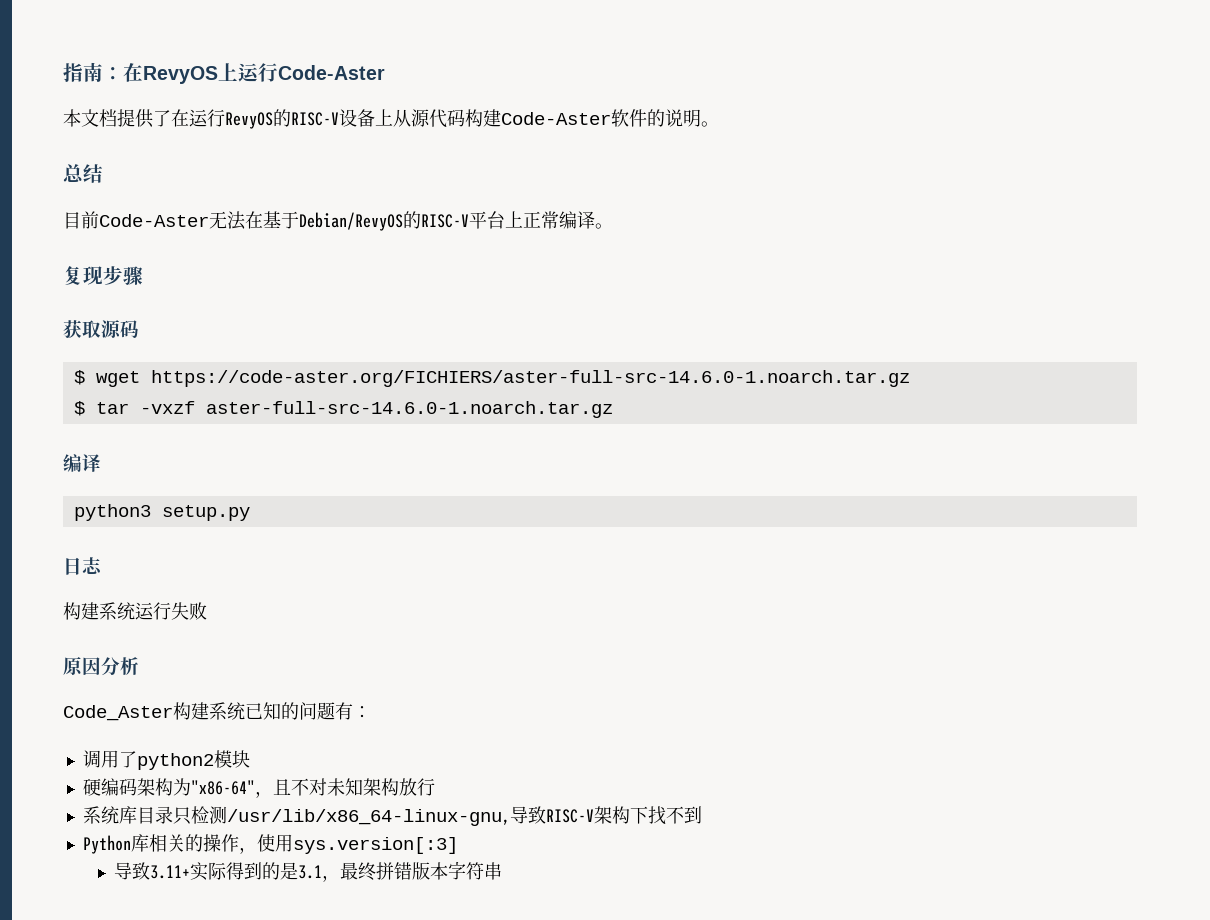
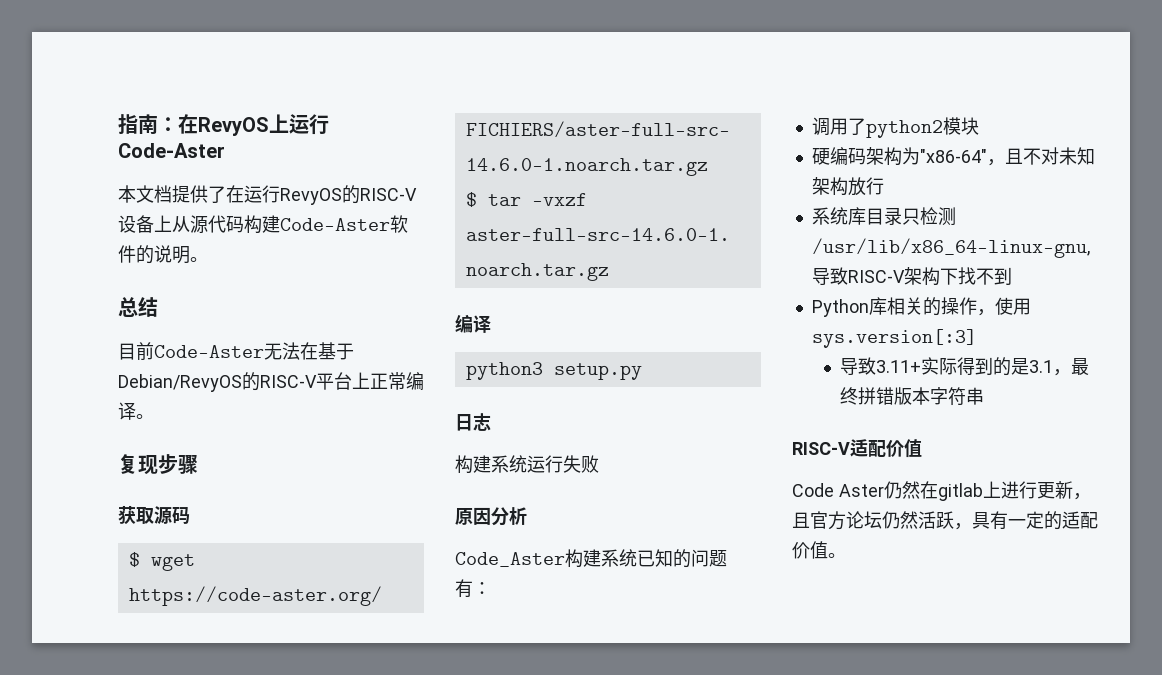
(503, 871) none -> [792,439,922,458] [792,481,1091,501] [792,511,1098,530] [792,541,846,559] // RISC-V适配价值 // Code Aster仍然在gitlab上进行更新，且官方论坛仍然活跃，具有一定的适配价值。

